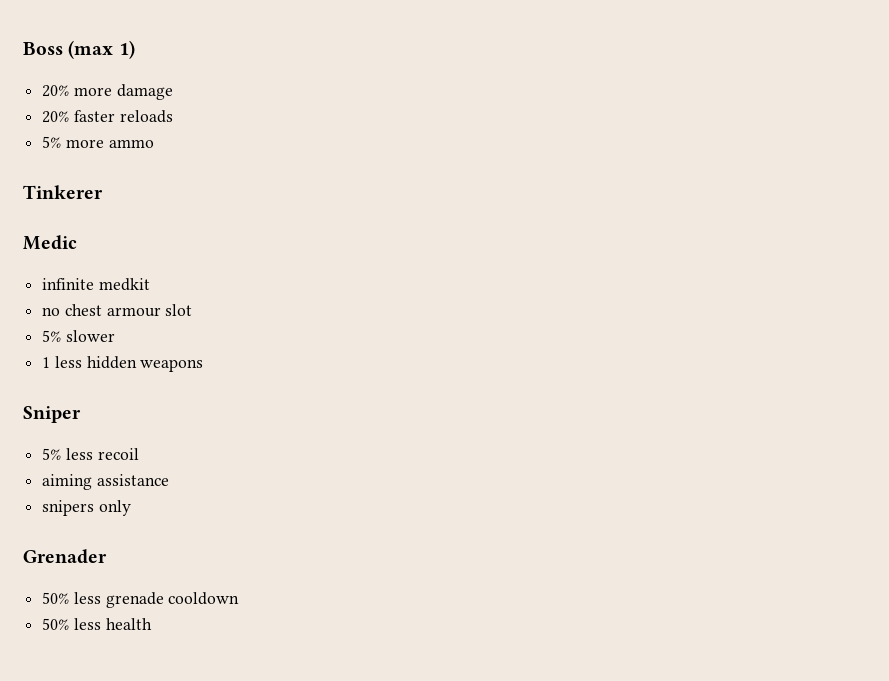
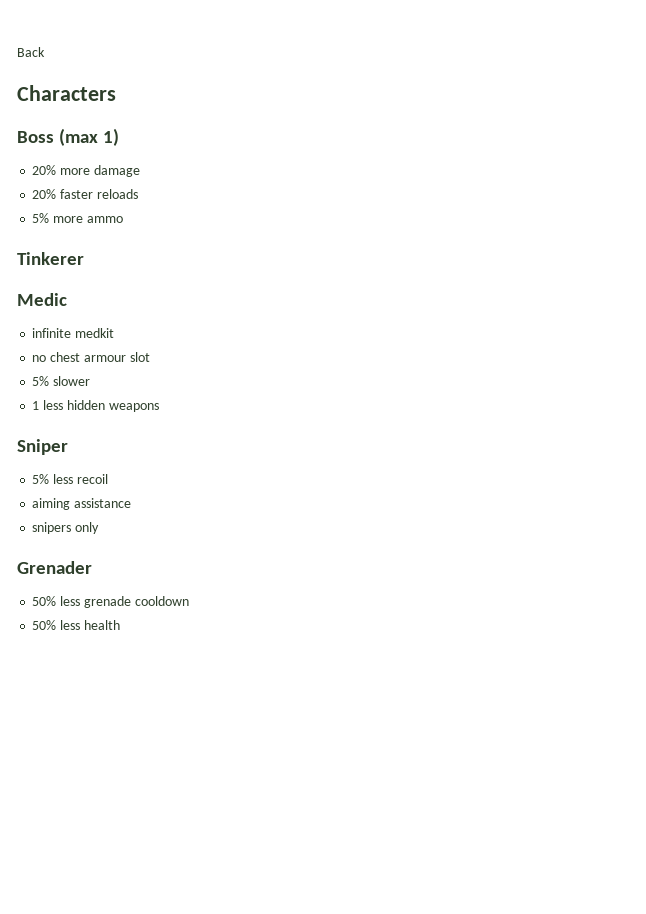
(23, 48) none -> [17,47,45,57] [17,85,116,101] Back // Characters //

